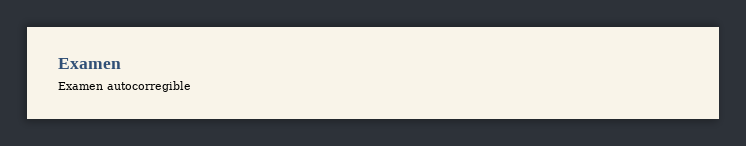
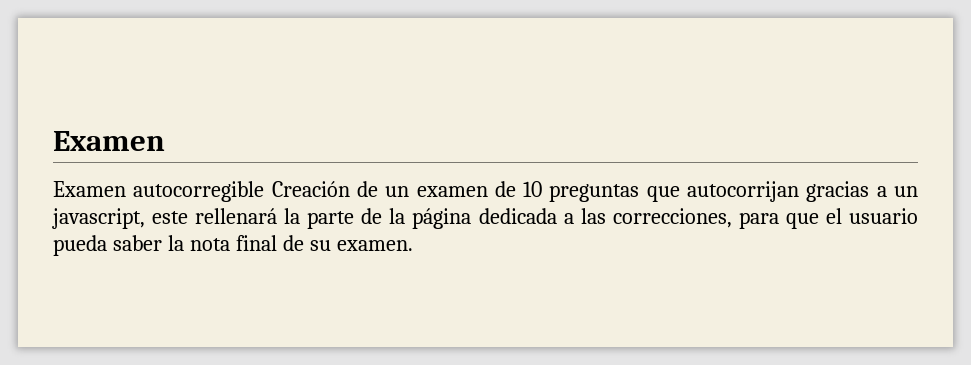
(191, 86) none -> [271,181,918,202] [52,208,919,229] [53,235,413,256] Creación de un examen de 10 preguntas que autocorrijan gracias a un javascript, este rellenará la parte de la página dedicada a las correcciones, para que el usuario pueda saber la nota final de su examen.

